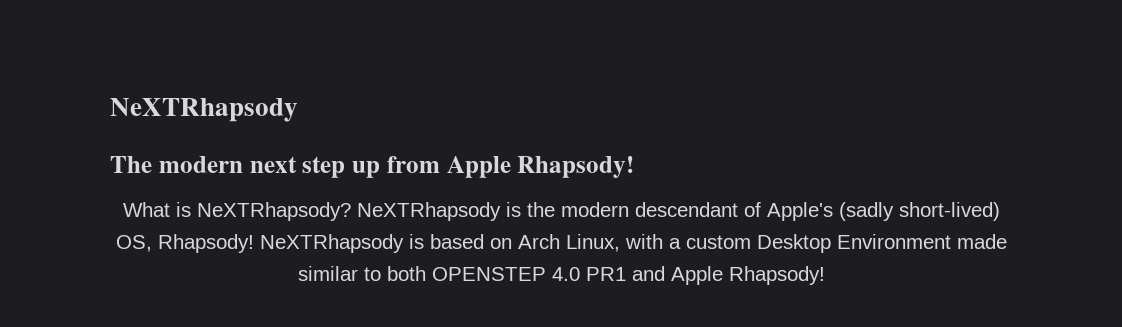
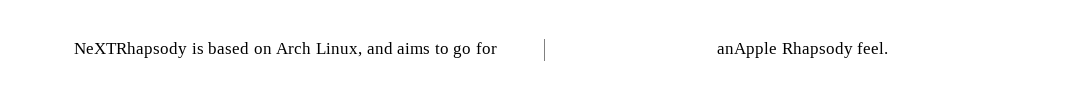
[110,98,298,122] [110,156,635,178] [122,202,1000,221] [115,234,404,253] NeXTRhapsody // The modern next step up from Apple Rhapsody! // What is NeXTRhapsody? NeXTRhapsody is the modern descendant of Apple's (sadly short-lived) OS, Rhapsody! NeXTRhapsody -> [74,42,188,58] NeXTRhapsody
[624,234,1007,253] [297,266,825,285] with a custom Desktop Environment made similar to both OPENSTEP 4.0 PR1 and Apple Rhapsody! -> [366,42,889,58] and aims to go for anApple Rhapsody feel.

